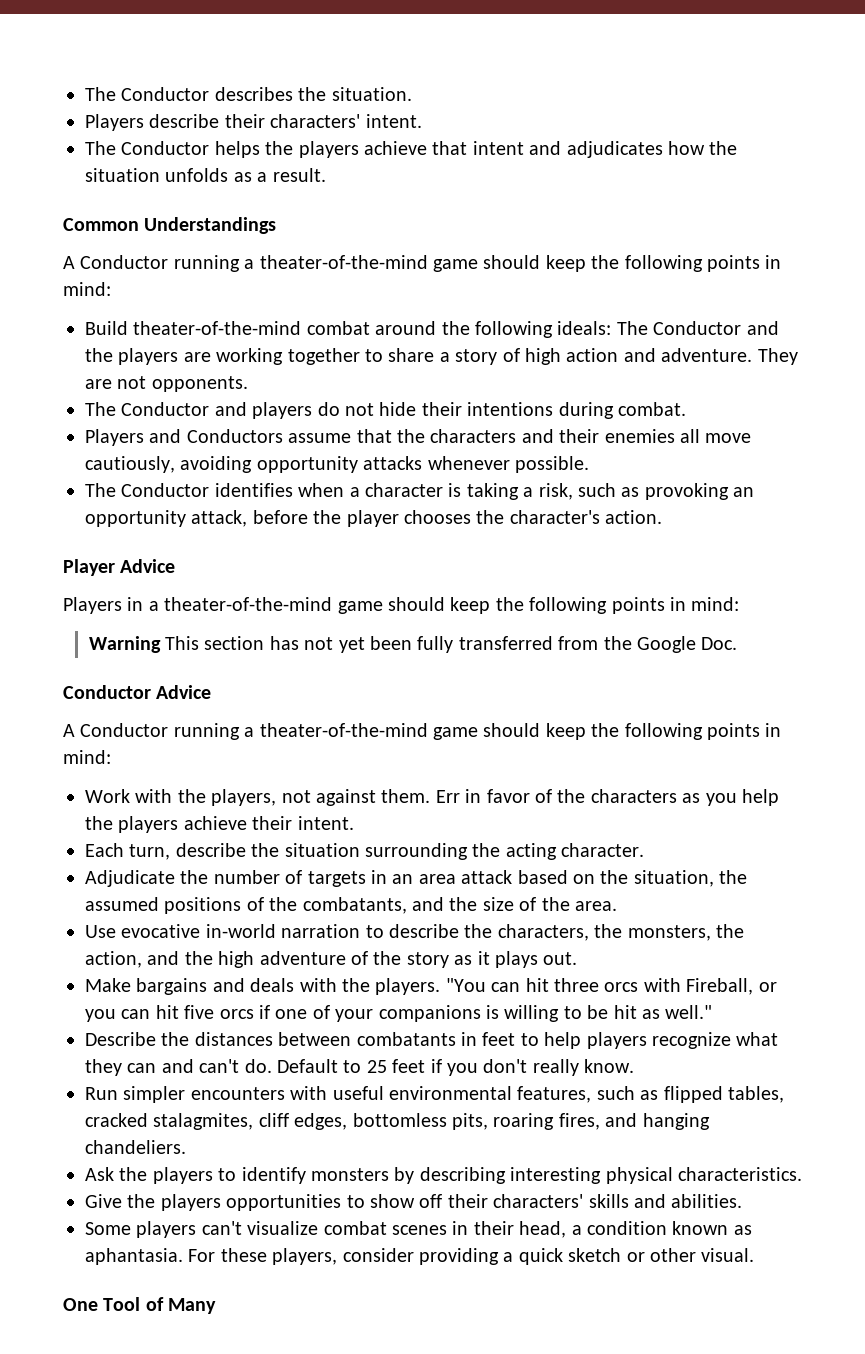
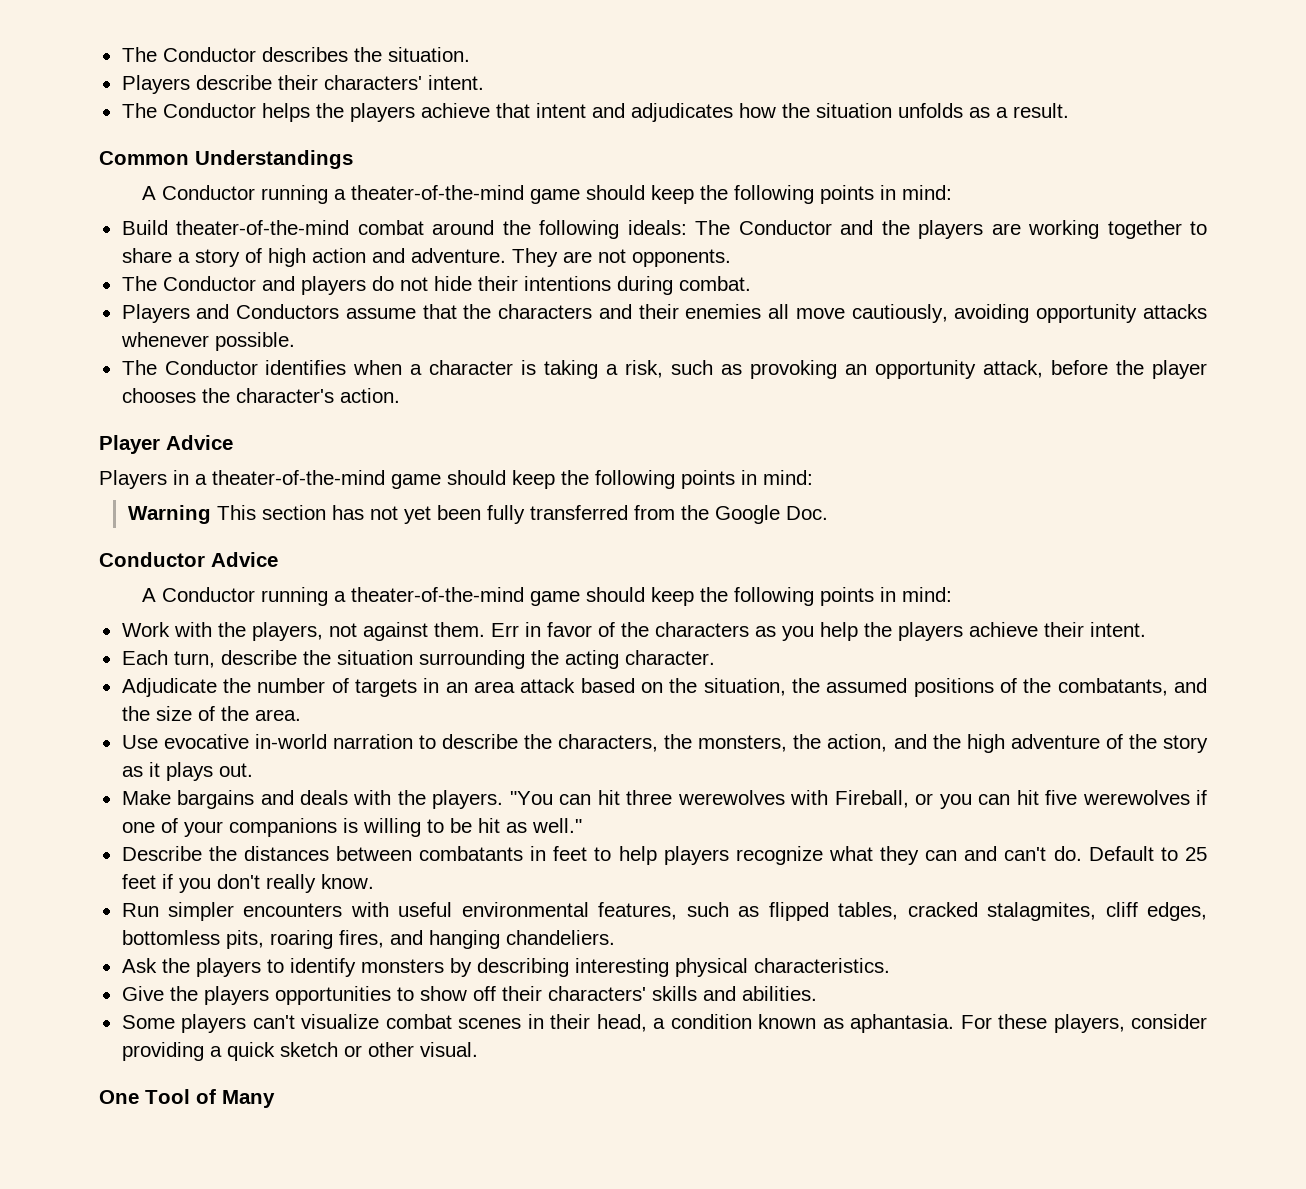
[604,982,639,992] orcs -> [677,790,785,805] werewolves
[219,1009,254,1019] orcs -> [1082,790,1190,805] werewolves

